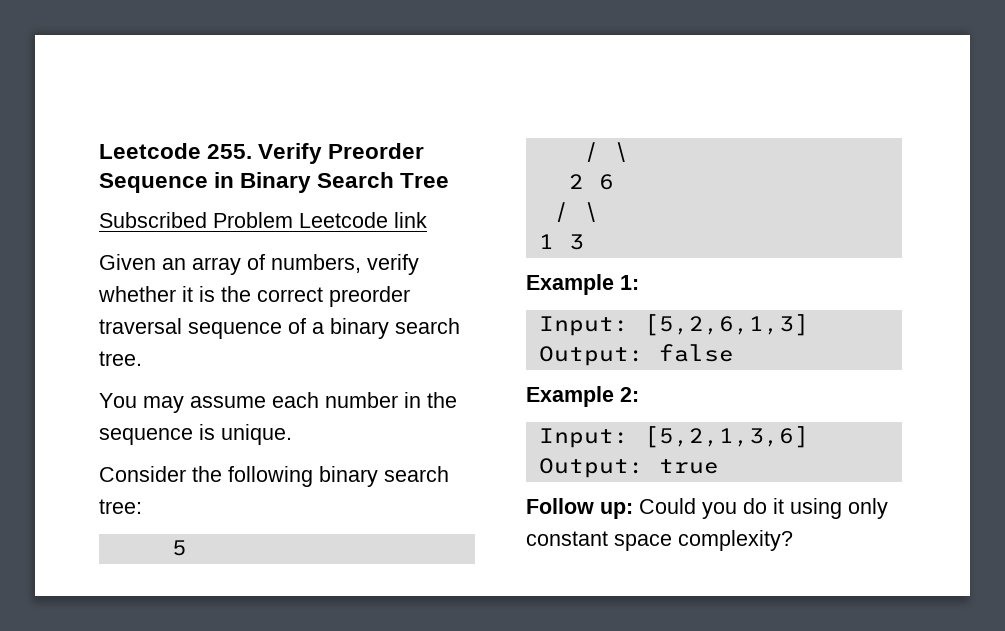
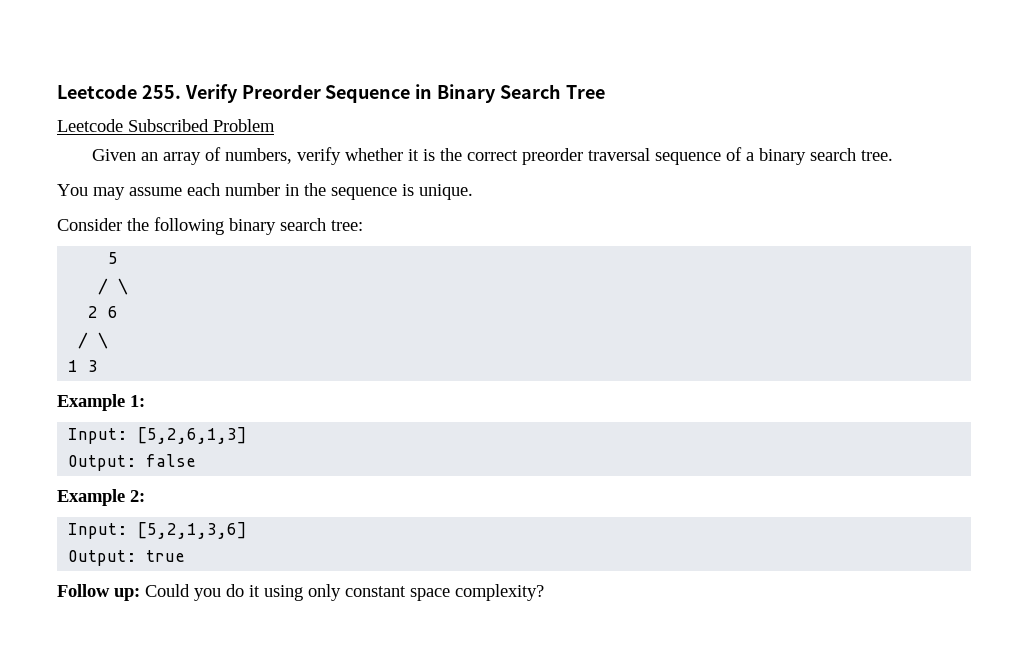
(450, 180) none -> [57,119,123,132] Leetcode
[299,212,427,228] Leetcode link -> (275, 125) none

